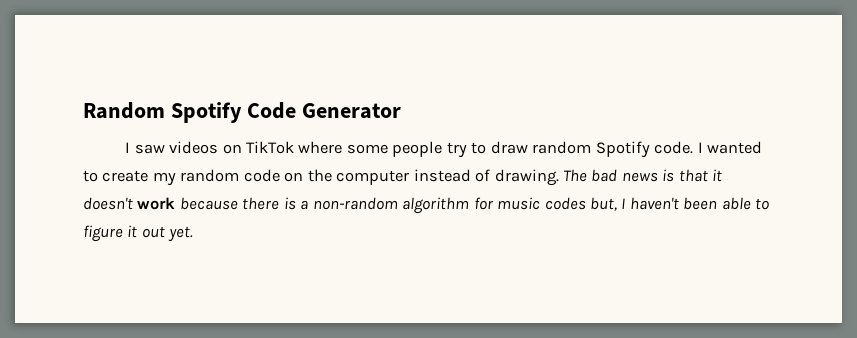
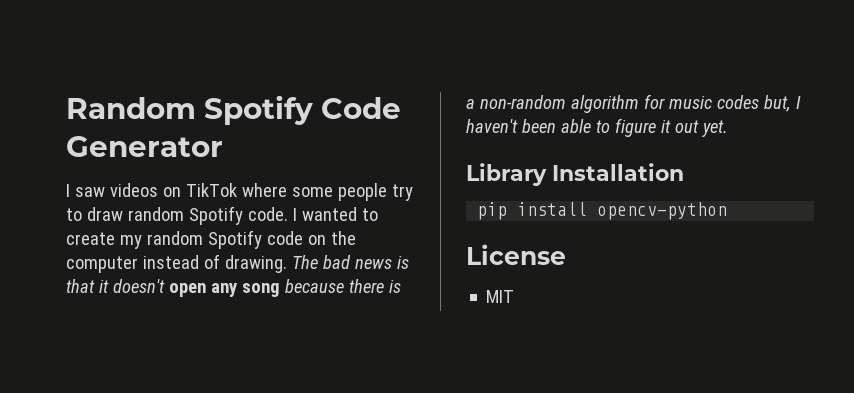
(240, 175) none -> [207,230,262,249] Spotify
[137,197,176,210] work -> [168,283,280,297] open any song
(194, 234) none -> [466,163,684,186] [477,202,728,220] [466,244,566,265] [486,290,515,303] // Library Installation // pip install opencv-python // License // MIT

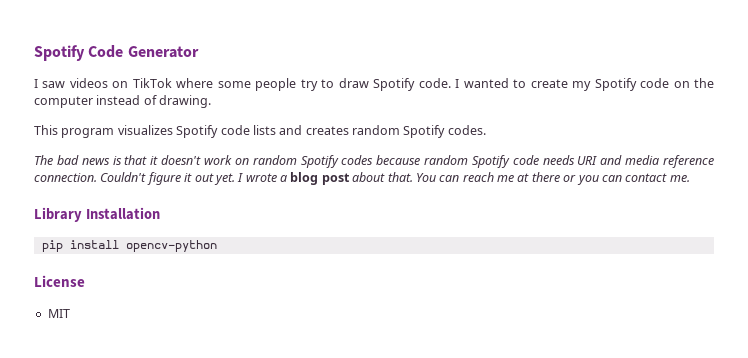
[66,97,196,119] Random -> (34, 53) none
[127,207,184,221] random -> (369, 83) none
[146,231,203,245] random -> (592, 86) none
(287, 264) none -> [34,125,486,138] // This program visualizes Spotify code lists and creates random Spotify codes. //
[168,279,401,297] [466,94,801,113] [466,118,728,137] open any song because there is a non-random algorithm for music codes but, I haven't been able to figure it out yet. -> [203,155,715,168] [34,172,690,185] work on random Spotify codes because random Spotify code needs URI and media reference connection. Couldn't figure it out yet. I wrote a blog post about that. You can reach me at there or you can contact me.

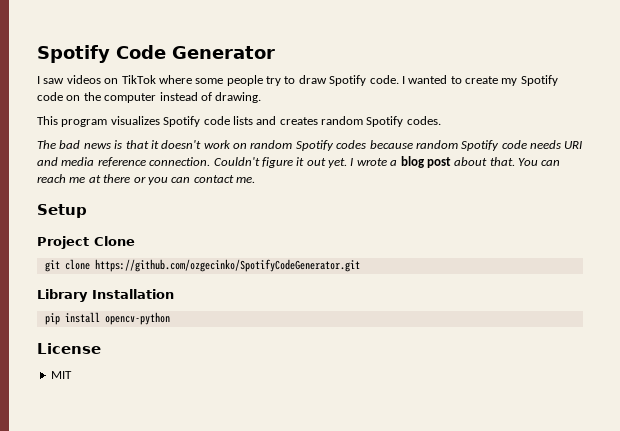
(690, 178) none -> [37,204,87,218] [37,236,135,249] [44,259,360,272] // Setup // Project Clone // git clone https://github.com/ozgecinko/SpotifyCodeGenerator.git

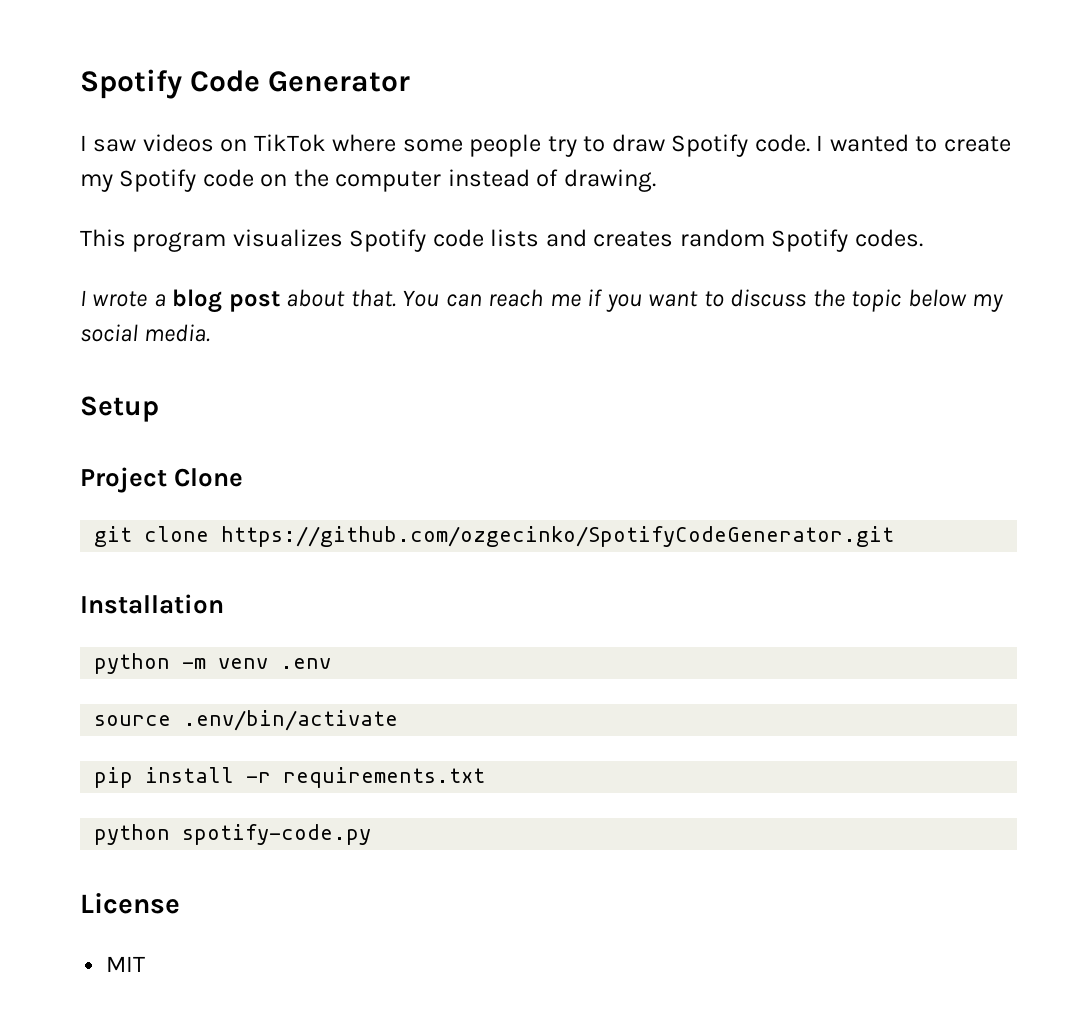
[37,140,583,151] [37,157,347,168] The bad news is that it doesn't work on random Spotify codes because random Spotify code needs URI and media reference connection. Couldn't figure it out yet. -> (923, 238) none
[88,174,255,185] at there or you can contact me. -> [587,289,1004,312] [80,324,211,342] if you want to discuss the topic below my social media.
[37,289,88,302] Library -> (895, 536) none
[44,312,170,325] pip install opencv-python -> [94,653,332,674] [94,710,399,731] [94,767,486,788] [94,824,372,845] python -m venv .env // source .env/bin/activate // pip install -r requirements.txt // python spotify-code.py

